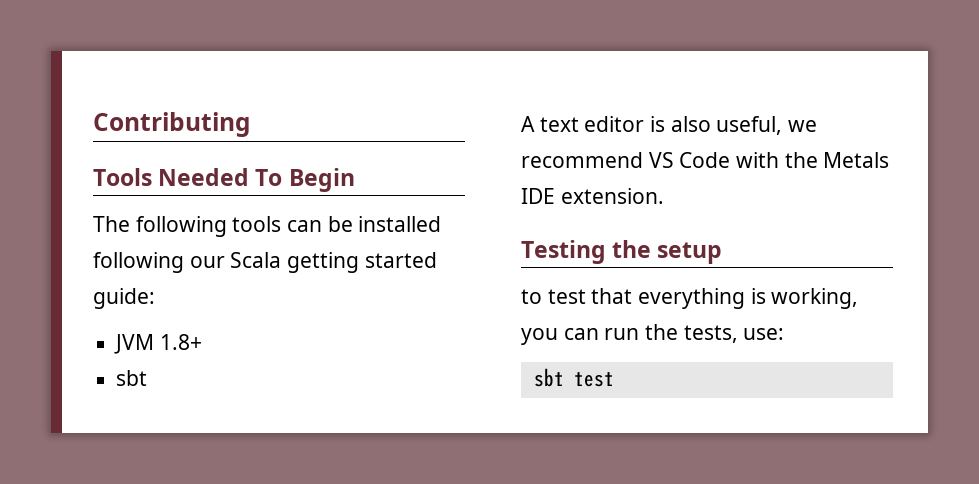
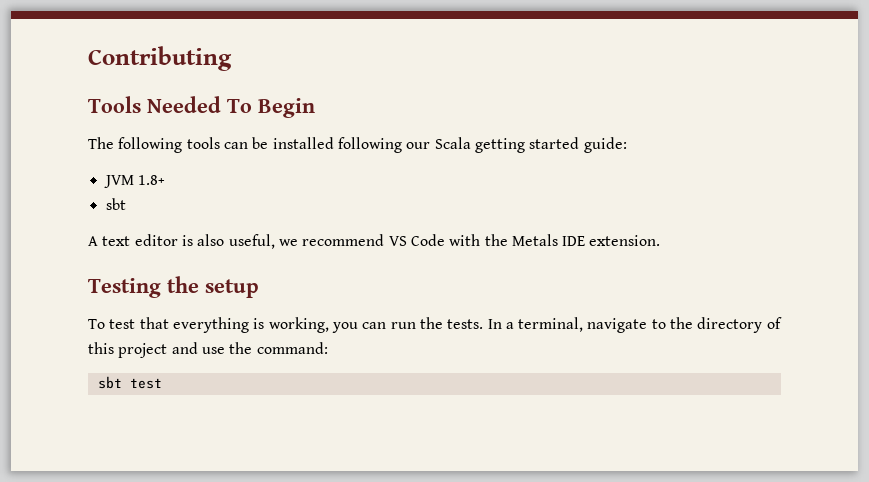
[521,289,542,304] to -> [88,319,105,329] To
[683,325,785,343] tests, use: -> [447,317,782,333] [88,342,328,358] tests. In a terminal, navigate to the directory of this project and use the command:

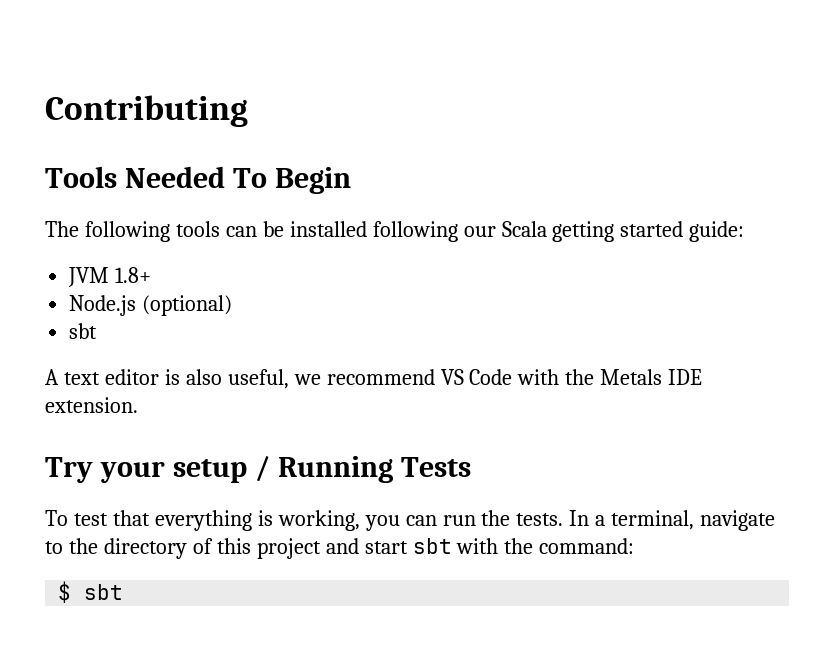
(165, 180) none -> [69,295,233,316] // Node.js (optional)
[88,276,199,298] Testing the -> [45,457,165,483] Try your
(259, 288) none -> [254,456,471,483] / Running Tests
[201,347,225,354] use -> [364,538,499,554] start sbt with
[97,376,162,389] sbt test -> [58,581,124,603] $ sbt

